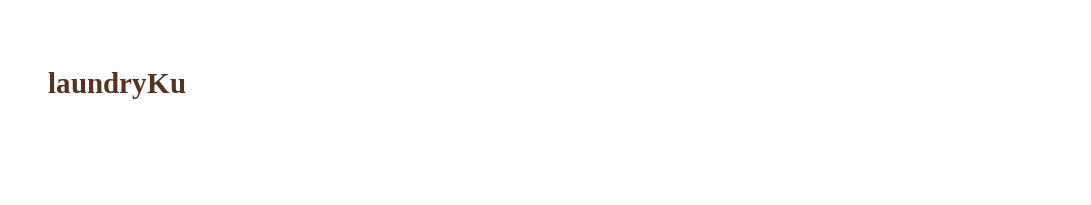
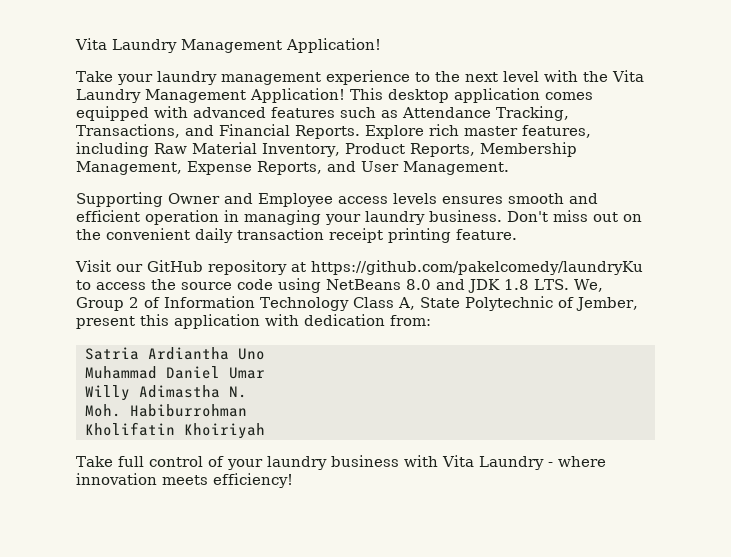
[48,72,186,99] laundryKu -> [75,38,381,53] [76,70,644,85] [76,88,593,103] [76,106,569,121] [76,124,591,139] [76,142,577,157] [76,161,509,175] [76,192,598,207] [76,210,642,225] [76,228,517,243] [75,260,643,275] [76,278,603,293] [76,296,638,311] [76,314,431,329] [84,347,265,360] [84,366,265,379] [84,385,247,401] [84,404,247,417] [84,422,265,439] [76,455,606,470] [76,473,293,488] Vita Laundry Management Application! // Take your laundry management experience to the next level with the Vita Laundry Management Application! This desktop application comes equipped with advanced features such as Attendance Tracking, Transactions, and Financial Reports. Explore rich master features, including Raw Material Inventory, Product Reports, Membership Management, Expense Reports, and User Management. // Supporting Owner and Employee access levels ensures smooth and efficient operation in managing your laundry business. Don't miss out on the convenient daily transaction receipt printing feature. // Visit our GitHub repository at https://github.com/pakelcomedy/laundryKu to access the source code using NetBeans 8.0 and JDK 1.8 LTS. We, Group 2 of Information Technology Class A, State Polytechnic of Jember, present this application with dedication from: // Satria Ardiantha Uno // Muhammad Daniel Umar // Willy Adimastha N. // Moh. Habiburrohman // Kholifatin Khoiriyah // Take full control of your laundry business with Vita Laundry - where innovation meets efficiency!

